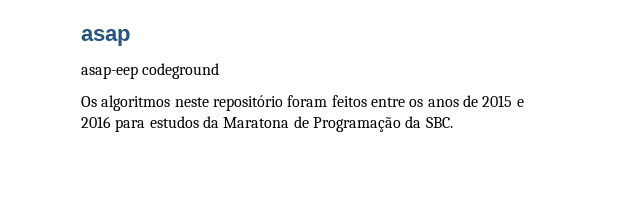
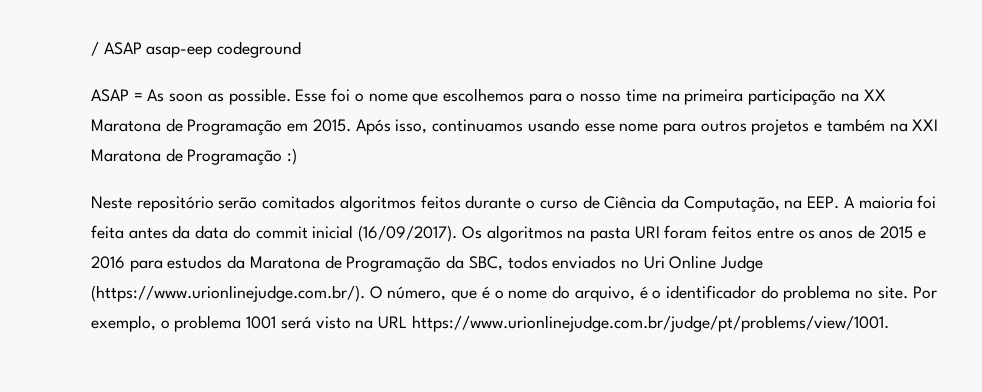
[81,29,130,46] asap // -> [91,41,142,56] / ASAP
[81,95,283,111] Os algoritmos neste repositório -> [91,88,886,105] [91,118,939,135] [91,148,298,165] [91,195,937,212] [91,225,660,242] ASAP = As soon as possible. Esse foi o nome que escolhemos para o nosso time na primeira participação na XX Maratona de Programação em 2015. Após isso, continuamos usando esse nome para outros projetos e também na XXI Maratona de Programação :) // Neste repositório serão comitados algoritmos feitos durante o curso de Ciência da Computação, na EEP. A maioria foi feita antes da data do commit inicial (16/09/2017). Os algoritmos na pasta URI
[425,117,453,128] SBC. -> [468,255,764,272] [91,285,937,302] [91,315,889,332] SBC, todos enviados no Uri Online Judge (https://www.urionlinejudge.com.br/). O número, que é o nome do arquivo, é o identificador do problema no site. Por exemplo, o problema 1001 será visto na URL https://www.urionlinejudge.com.br/judge/pt/problems/view/1001.

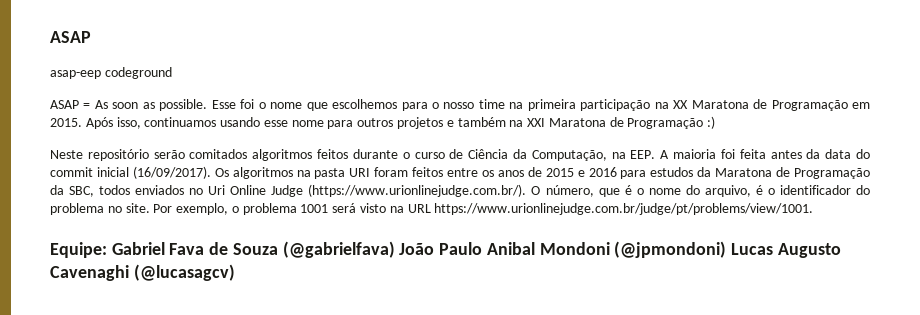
[91,41,142,56] / ASAP -> [50,31,91,43] ASAP //
(889, 323) none -> [50,241,841,258] [50,264,235,281] // Equipe: Gabriel Fava de Souza (@gabrielfava) João Paulo Anibal Mondoni (@jpmondoni) Lucas Augusto Cavenaghi (@lucasagcv)

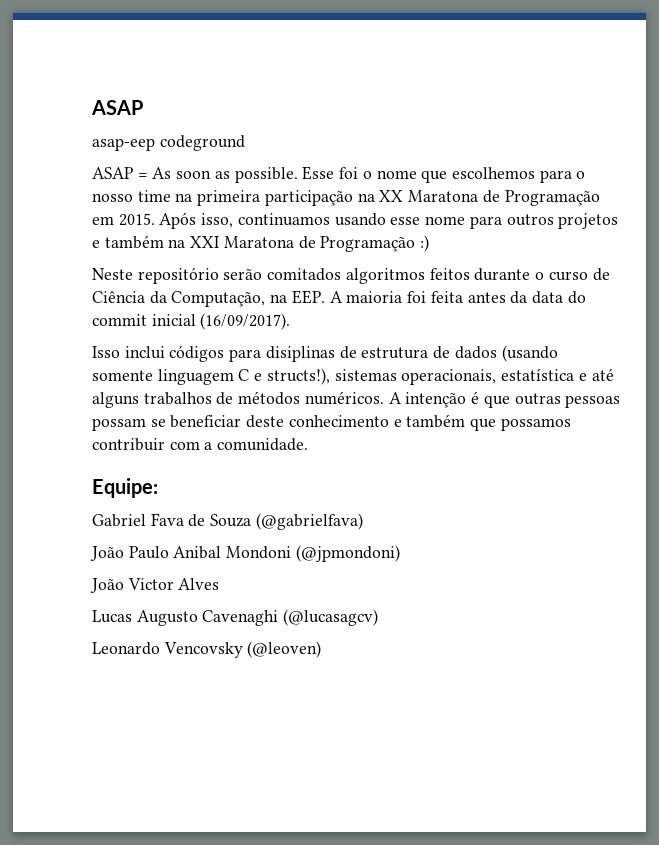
[214,167,870,179] [50,184,870,197] [50,203,814,215] Os algoritmos na pasta URI foram feitos entre os anos de 2015 e 2016 para estudos da Maratona de Programação da SBC, todos enviados no Uri Online Judge (https://www.urionlinejudge.com.br/). O número, que é o nome do arquivo, é o identificador do problema no site. Por exemplo, o problema 1001 será visto na URL https://www.urionlinejudge.com.br/judge/pt/problems/view/1001. -> [92,345,558,362] [92,368,614,385] [92,391,621,408] [92,414,571,431] [92,438,309,451] // Isso inclui códigos para disiplinas de estrutura de dados (usando somente linguagem C e structs!), sistemas operacionais, estatística e até alguns trabalhos de métodos numéricos. A intenção é que outras pessoas possam se beneficiar deste conhecimento e também que possamos contribuir com a comunidade.
(107, 250) none -> (158, 488) //
(395, 249) none -> (363, 521) //
(727, 249) none -> [90,578,220,593] // João Victor Alves //
(235, 272) none -> [92,641,322,658] // Leonardo Vencovsky (@leoven)

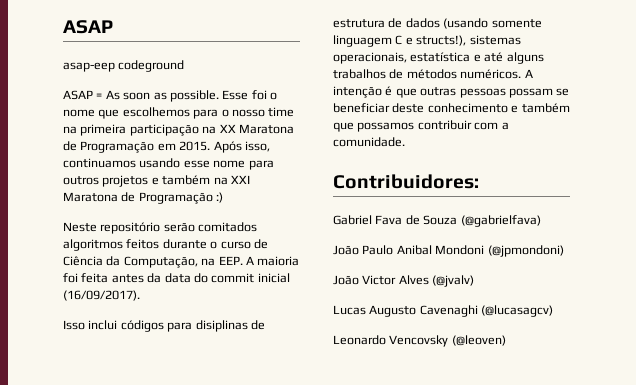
[92,478,158,498] Equipe: -> [333,174,479,189] Contribuidores:
(220, 584) none -> [432,275,475,287] (@jvalv)

